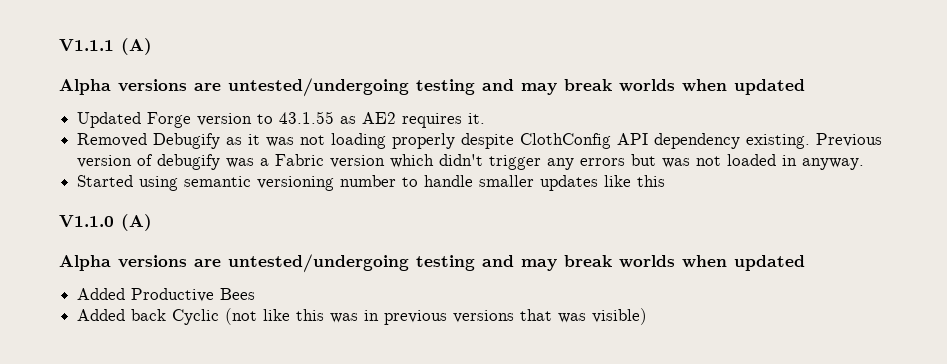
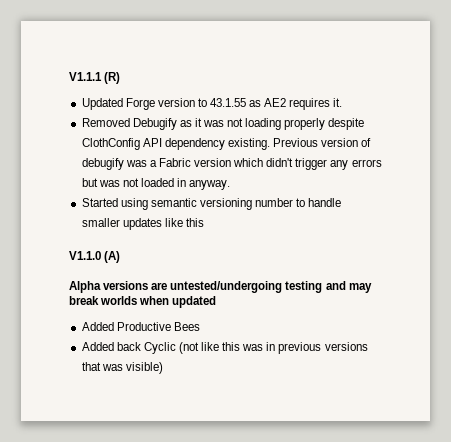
[121,38,152,55] [59,78,805,97] (A) // Alpha versions are untested/undergoing testing and may break worlds when updated -> [104,72,121,84] (R)

